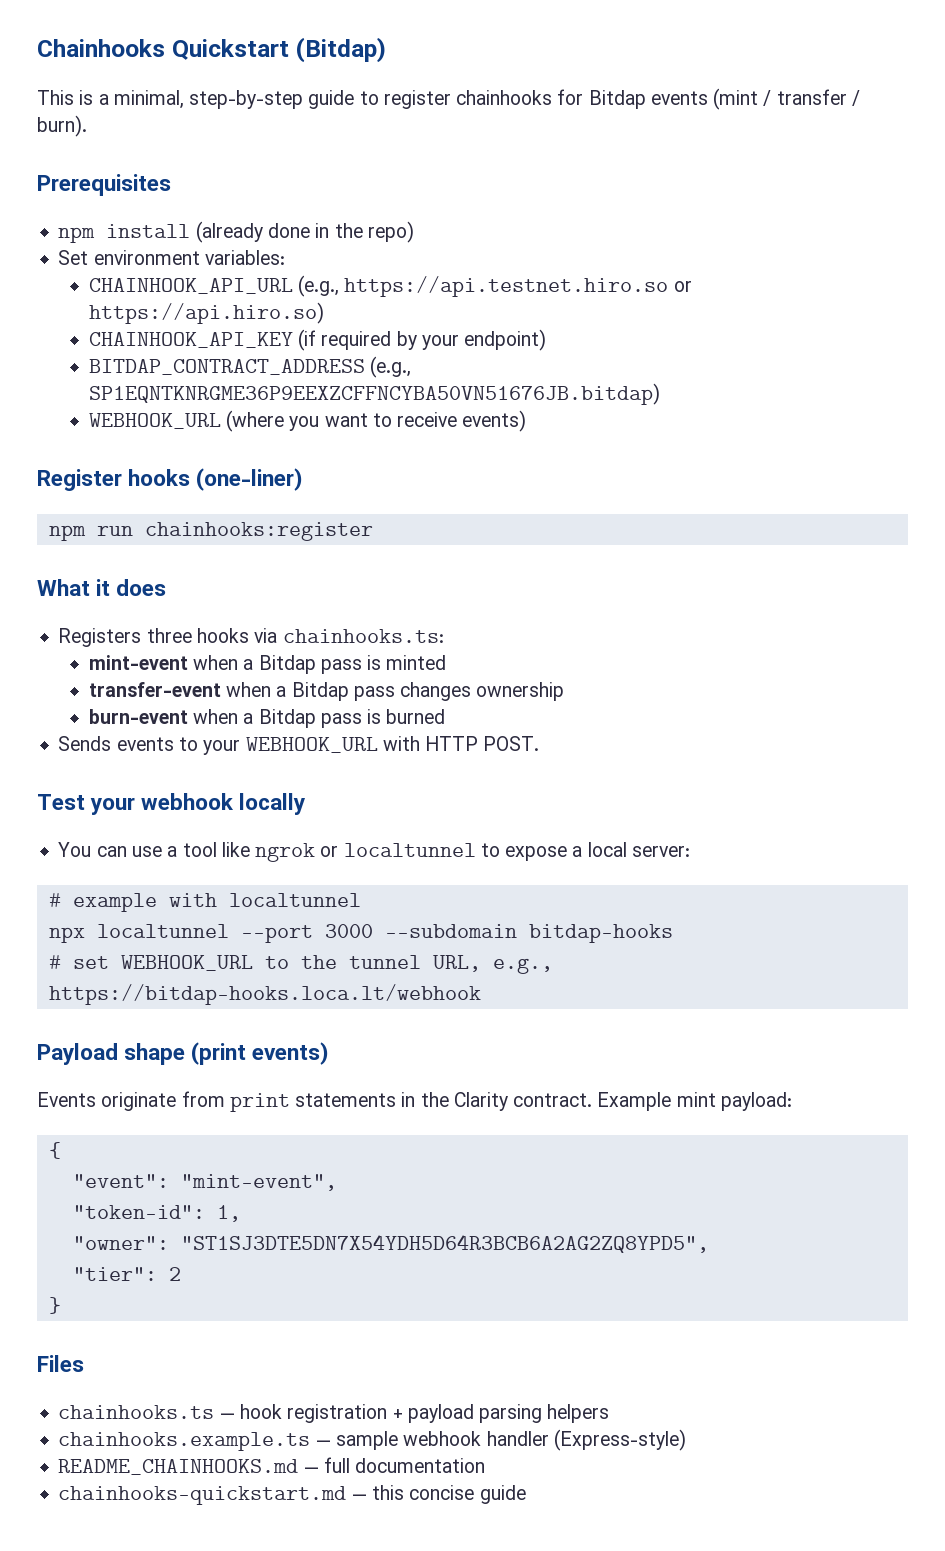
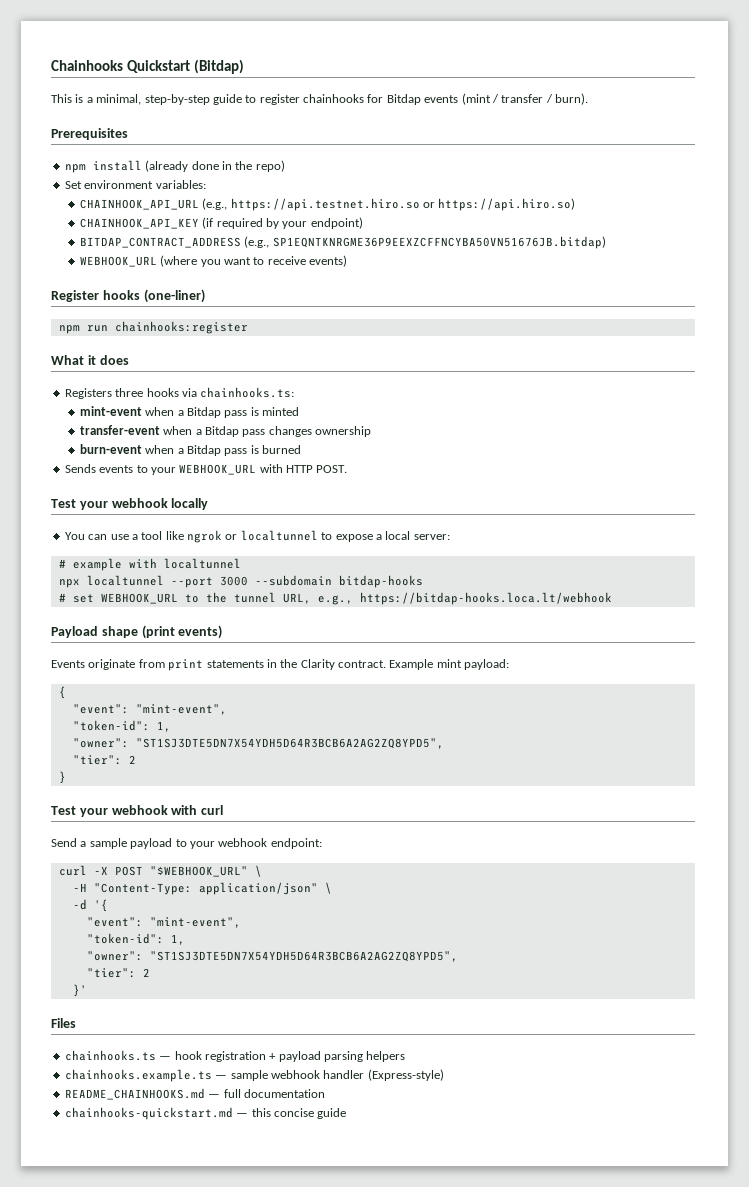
(61, 1305) none -> [51,805,224,817] [51,838,322,849] [58,865,262,877] [72,882,332,895] [72,899,108,912] [86,917,241,928] [86,933,185,945] [86,951,458,962] [86,968,150,978] [72,984,87,997] // Test your webhook with curl // Send a sample payload to your webhook endpoint: // curl -X POST "$WEBHOOK_URL" \ // -H "Content-Type: application/json" \ // -d '{ // "event": "mint-event", // "token-id": 1, // "owner": "ST1SJ3DTE5DN7X54YDH5D64R3BCB6A2AG2ZQ8YPD5", // "tier": 2 // }'

